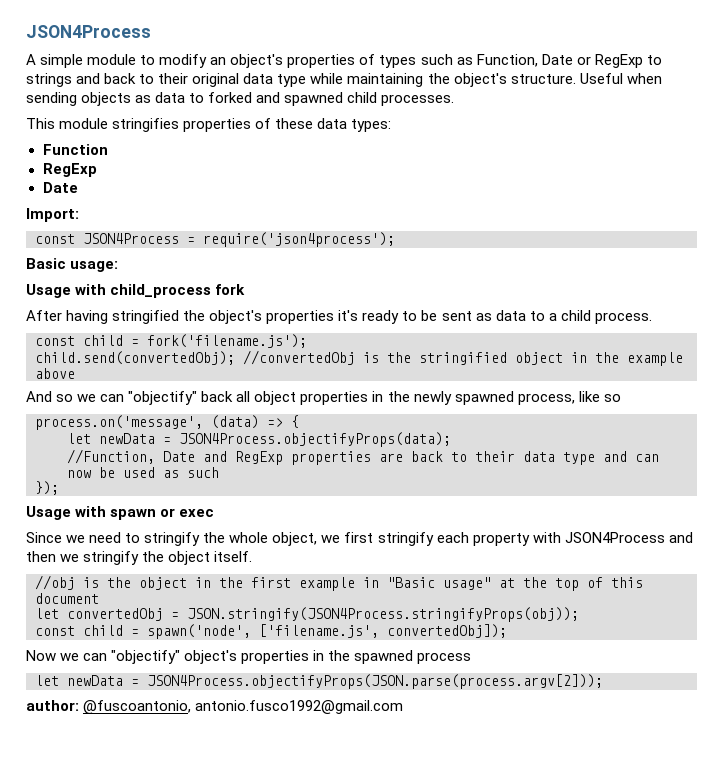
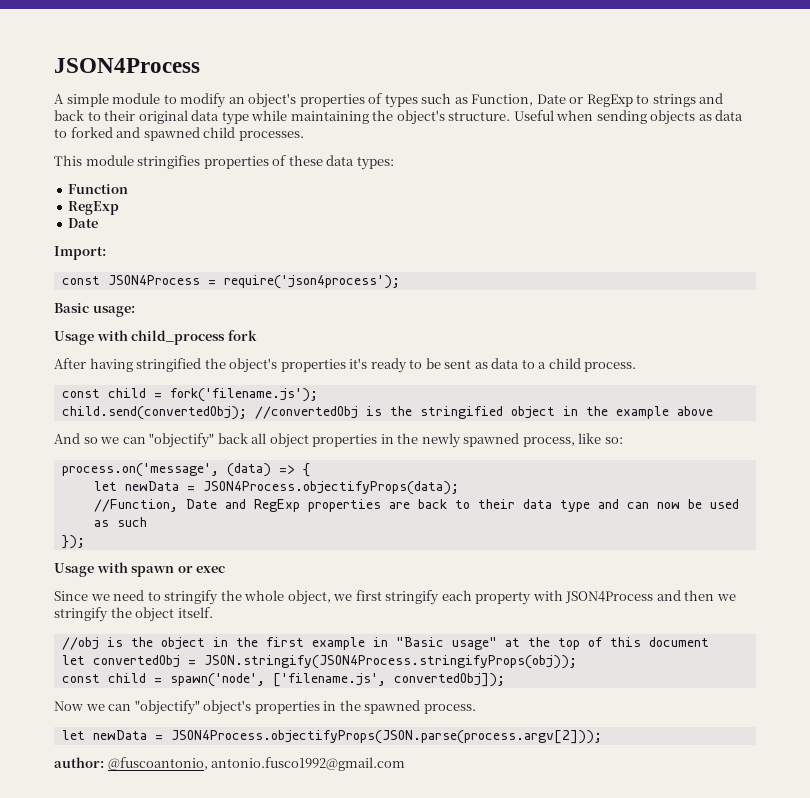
[603,394,621,402] so -> [604,437,623,444] so:
[417,652,472,664] process -> [423,704,476,714] process.

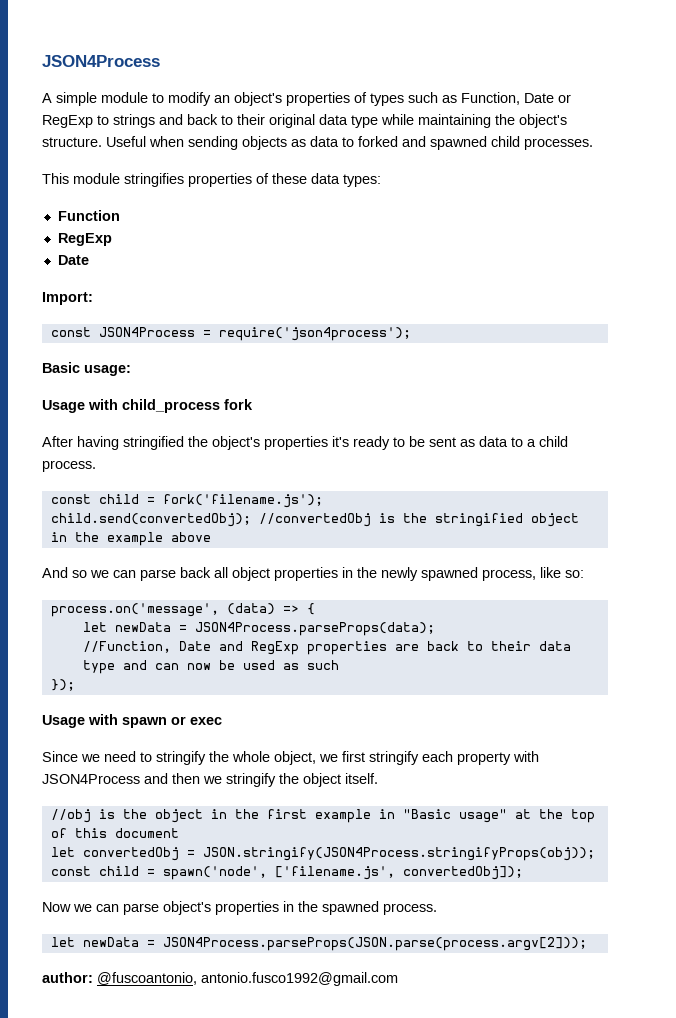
[149,433,215,448] "objectify" -> [140,569,176,581] parse
[202,481,459,495] JSON4Process.objectifyProps(data); -> [194,622,435,636] JSON4Process.parseProps(data);
[134,700,200,715] "objectify" -> [123,903,159,915] parse
[170,730,602,744] JSON4Process.objectifyProps(JSON.parse(process.argv[2])); -> [162,937,587,951] JSON4Process.parseProps(JSON.parse(process.argv[2]));

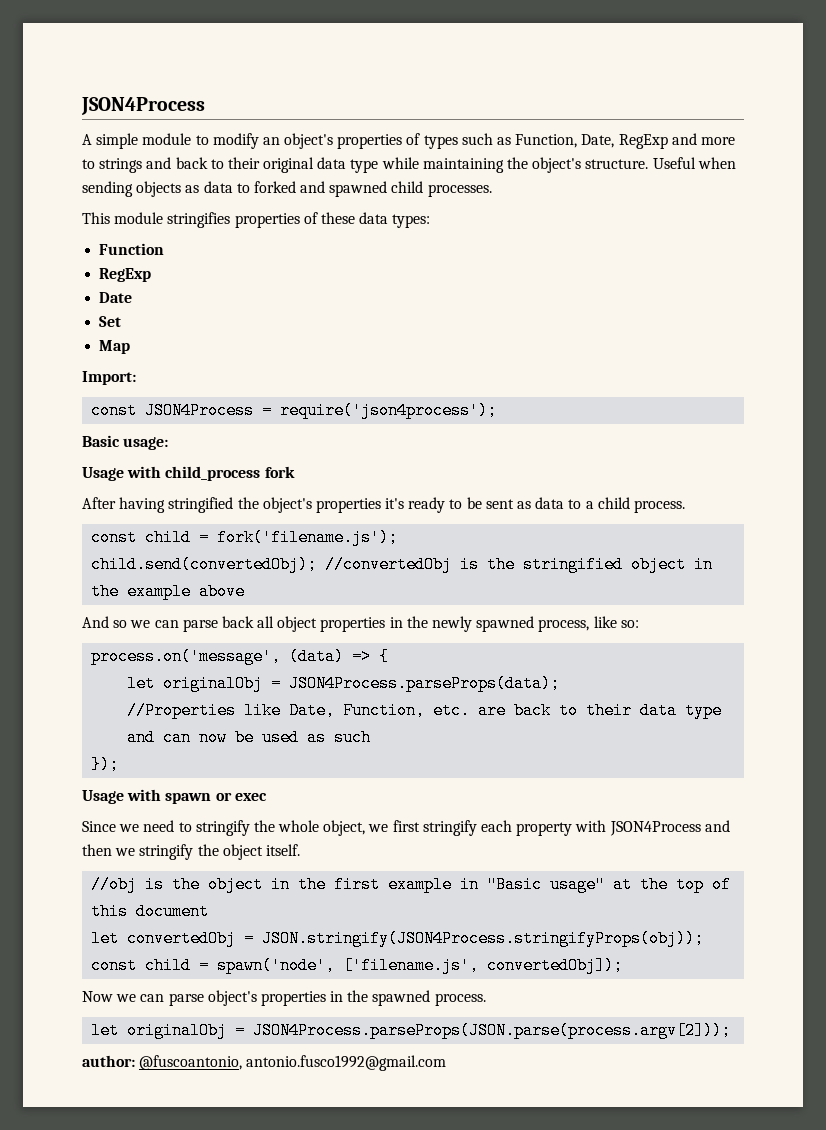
[524,93,571,103] [42,115,93,128] Date or RegExp -> [581,133,735,149] Date, RegExp and more
(89, 260) none -> [99,316,122,327] [99,340,131,354] // Set // Map
[114,622,171,632] newData -> [163,675,264,692] originalObj
[82,641,387,655] //Function, Date and RegExp properties -> [127,702,471,719] //Properties like Date, Function, etc.
[82,937,139,947] newData -> [127,1022,228,1039] originalObj

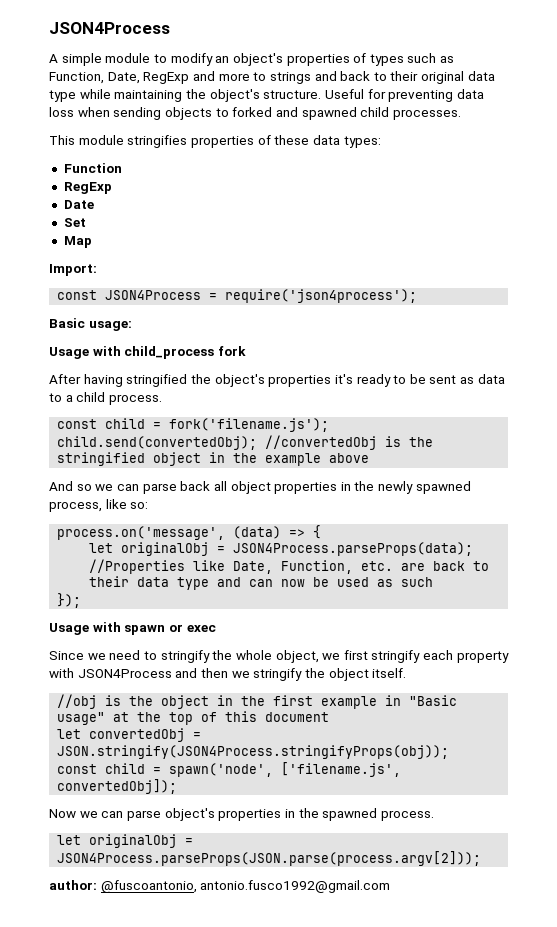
(696, 163) none -> [367,89,484,102] [49,107,74,117] for preventing data loss
[185,181,233,193] as data -> (212, 113) none

